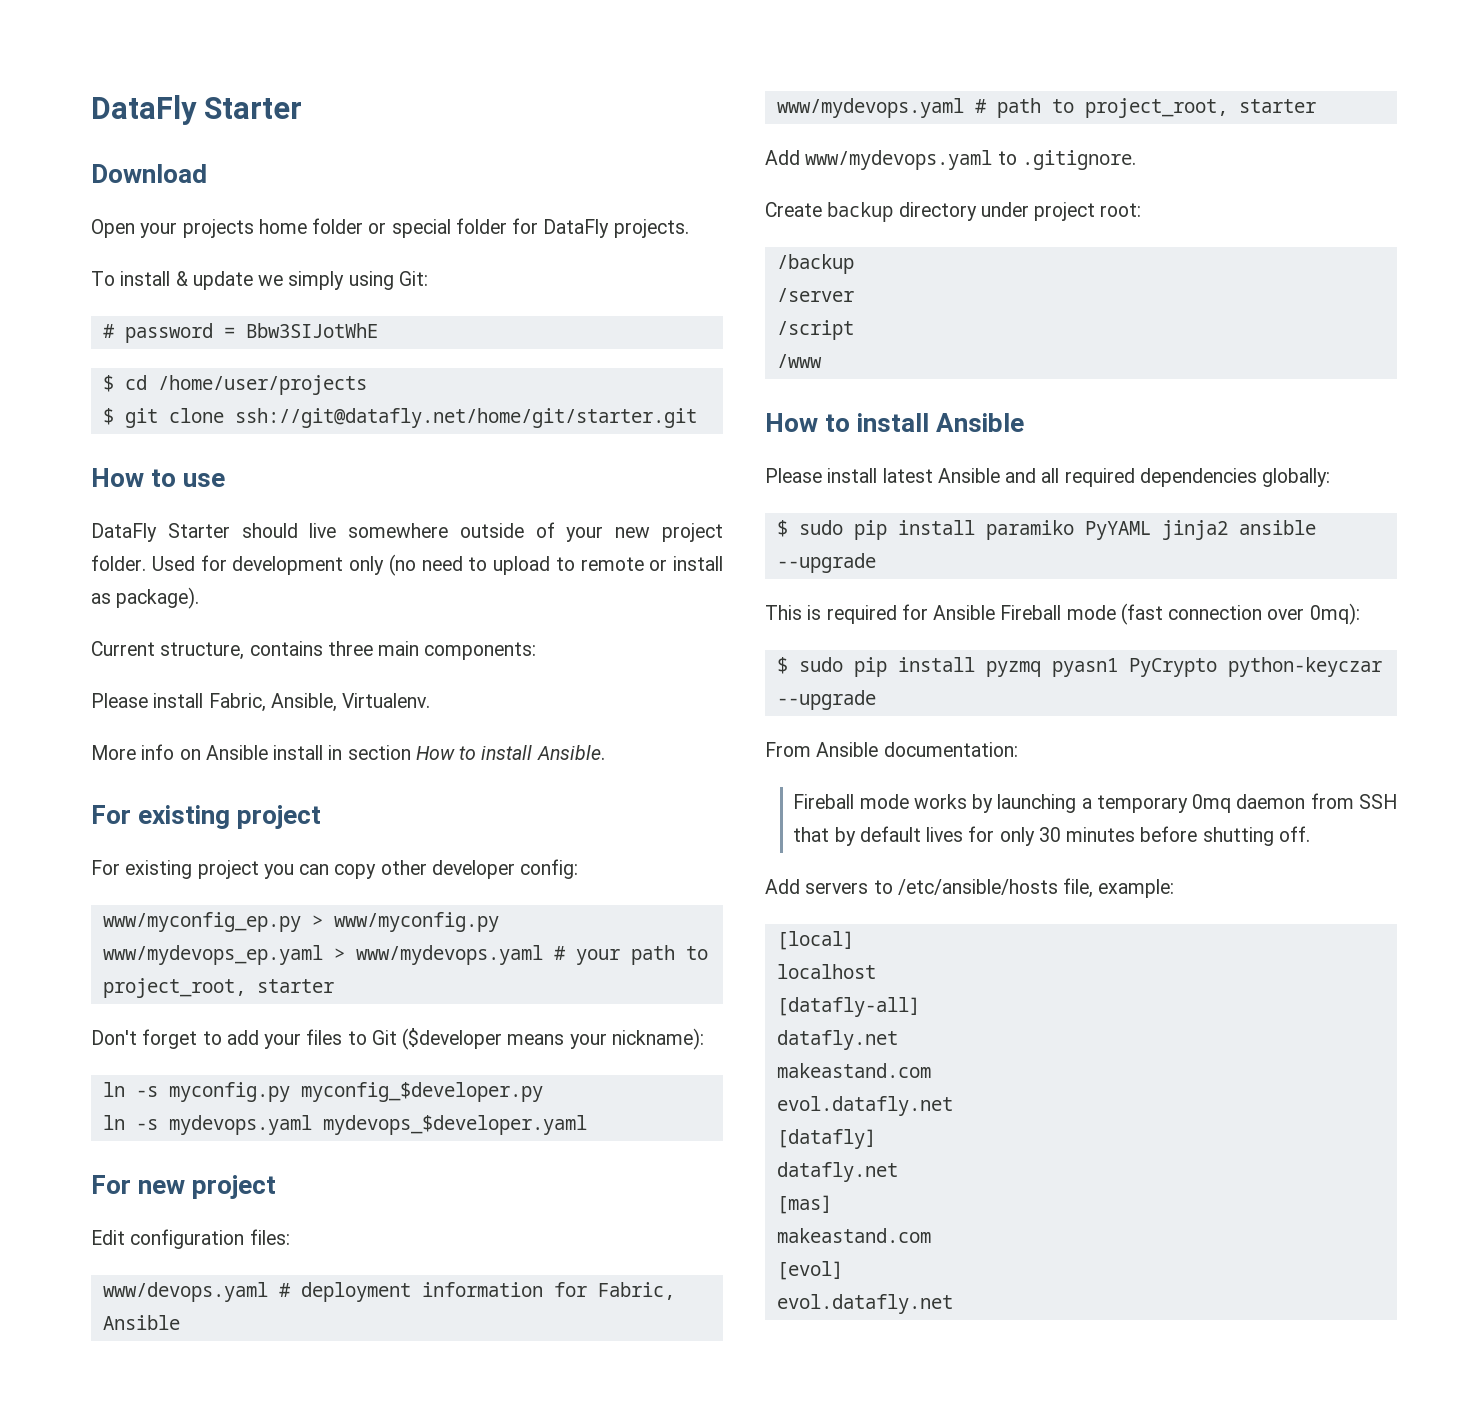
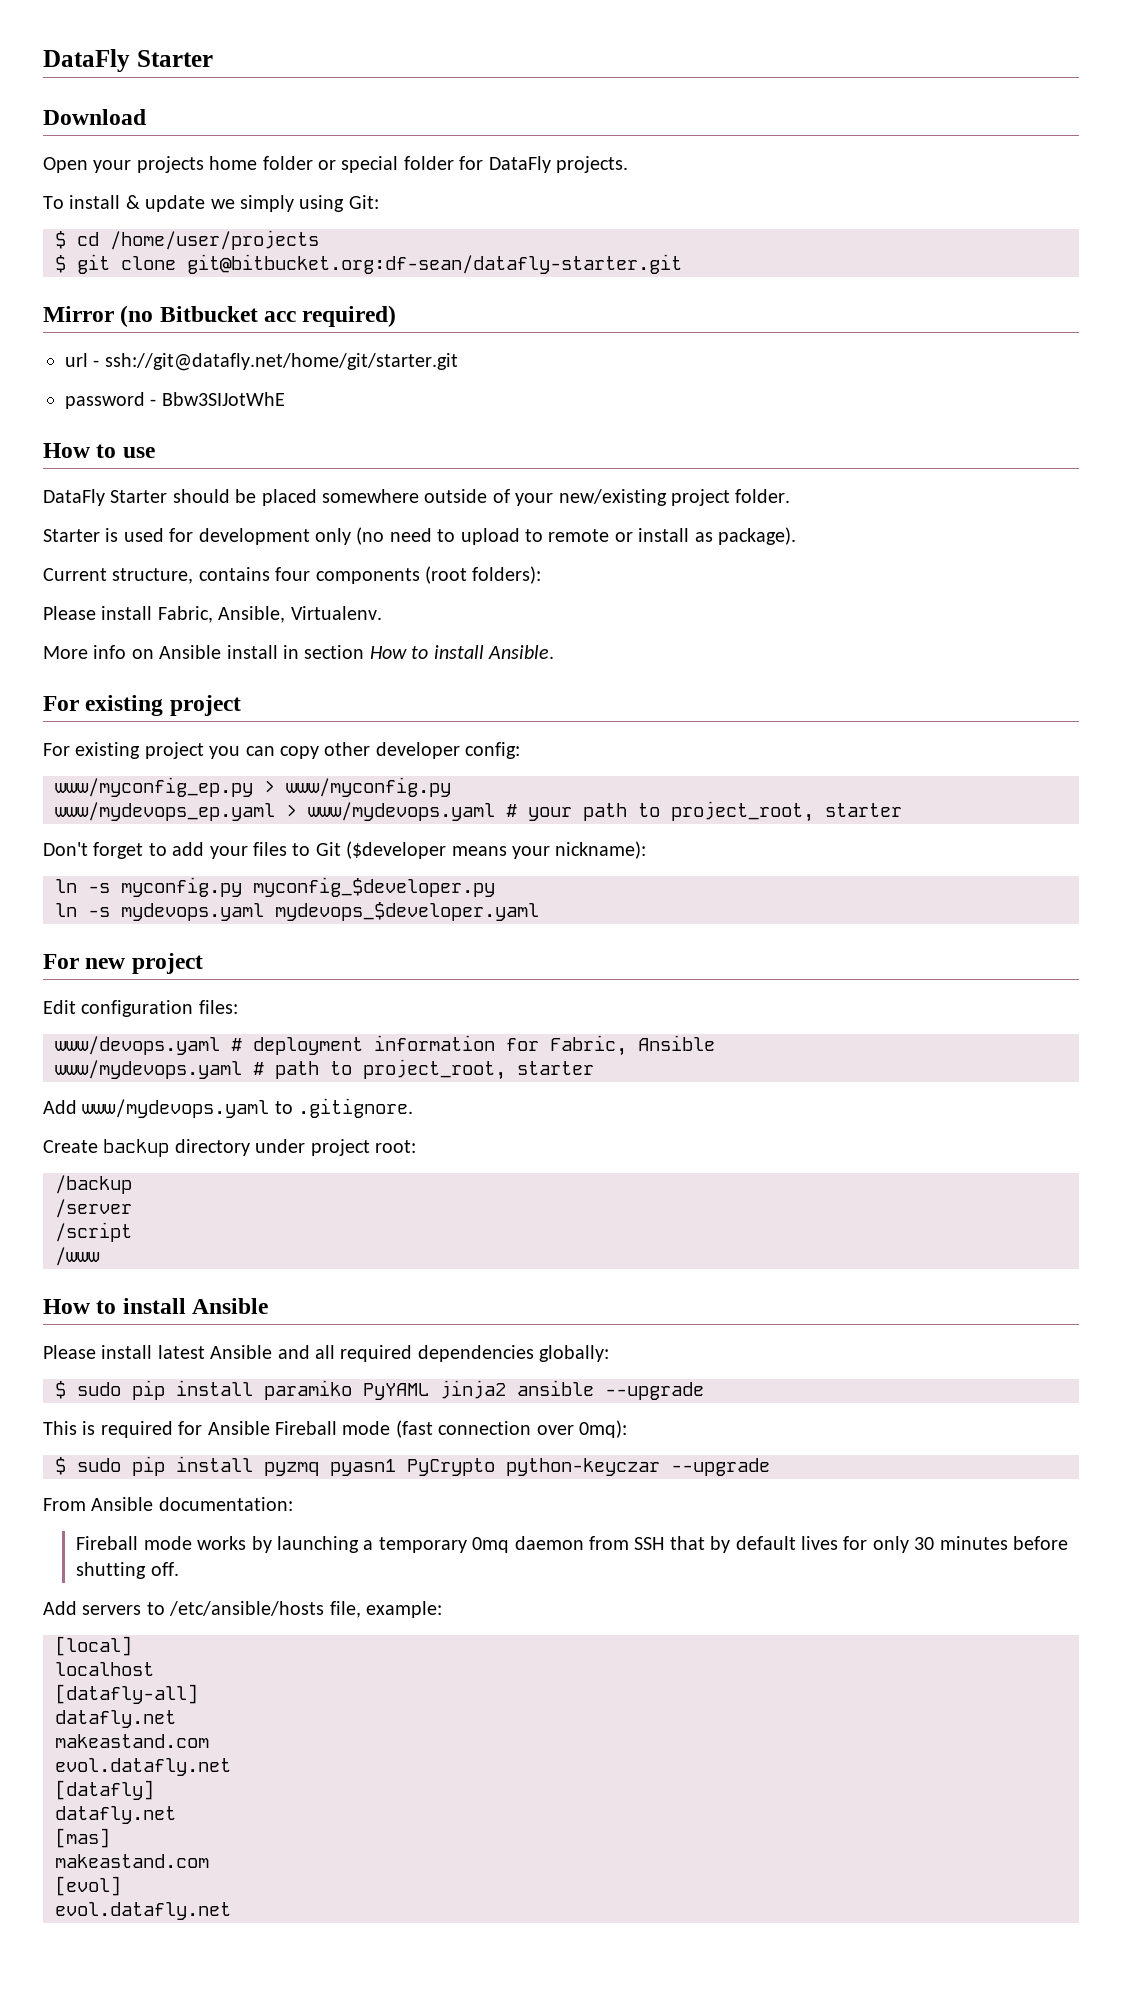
[102,323,378,343] // # password = Bbw3SIJotWhE -> (379, 202) none
[234,408,697,428] ssh://git@datafly.net/home/git/starter.git -> [187,254,682,274] [43,305,397,327] [65,353,458,371] [65,392,285,409] git@bitbucket.org:df-sean/datafly-starter.git // Mirror (no Bitbucket acc required) // url - ssh://git@datafly.net/home/git/starter.git // password - Bbw3SIJotWhE
[309,523,337,538] live -> [235,489,317,506] be placed
[615,527,651,538] new -> [558,489,667,506] new/existing
[151,556,195,571] Used -> [43,528,164,542] // Starter is used
[327,641,537,660] three main components: -> [275,566,542,584] four components (root folders):

